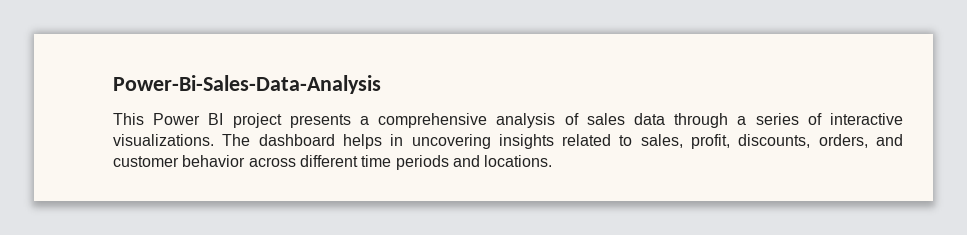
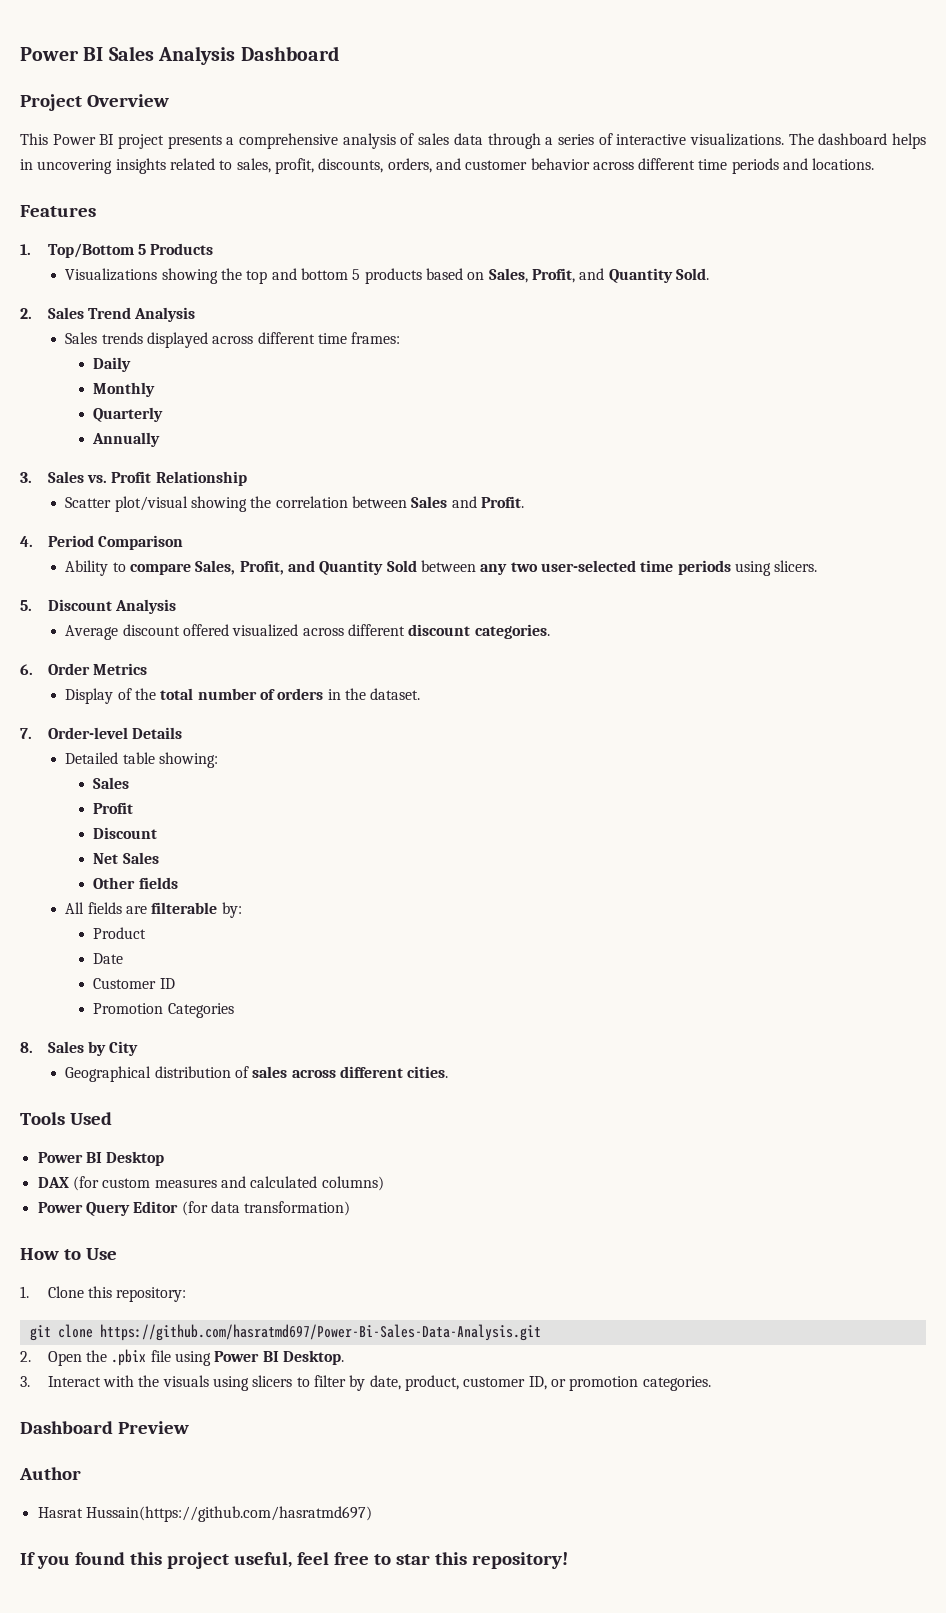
[113,75,381,94] Power-Bi-Sales-Data-Analysis -> [20,46,339,65] [20,94,169,111] Power BI Sales Analysis Dashboard // Project Overview
(553, 161) none -> [20,205,96,217] [20,243,214,258] [65,268,709,284] [20,307,196,322] [65,332,401,348] [93,357,132,372] [93,382,156,397] [93,407,164,422] [92,432,161,447] [20,471,247,486] [65,496,524,512] [20,535,184,550] [65,560,818,576] [20,599,177,614] [65,624,550,640] [20,663,148,675] [65,688,421,704] [20,727,183,739] [65,752,219,768] [93,777,130,789] [93,802,134,814] [93,827,158,839] [93,852,159,864] [93,877,178,889] [65,902,242,918] [93,927,147,939] [93,953,124,964] [93,978,175,989] [93,1003,234,1018] [20,1041,139,1056] [65,1066,449,1082] [20,1112,112,1125] [37,1151,165,1166] [37,1176,384,1191] [37,1201,351,1216] [20,1248,117,1260] [20,1286,187,1302] [29,1324,541,1341] [20,1349,345,1366] [20,1375,711,1391] [20,1421,189,1434] [19,1467,81,1480] [37,1506,372,1522] [20,1552,568,1569] // Features // 1. Top/Bottom 5 Products // Visualizations showing the top and bottom 5 products based on Sales, Profit, and Quantity Sold. // 2. Sales Trend Analysis // Sales trends displayed across different time frames: // Daily // Monthly // Quarterly // Annually // 3. Sales vs. Profit Relationship // Scatter plot/visual showing the correlation between Sales and Profit. // 4. Period Comparison // Ability to compare Sales, Profit, and Quantity Sold between any two user-selected time periods using slicers. // 5. Discount Analysis // Average discount offered visualized across different discount categories. // 6. Order Metrics // Display of the total number of orders in the dataset. // 7. Order-level Details // Detailed table showing: // Sales // Profit // Discount // Net Sales // Other fields // All fields are filterable by: // Product // Date // Customer ID // Promotion Categories // 8. Sales by City // Geographical distribution of sales across different cities. // Tools Used // Power BI Desktop // DAX (for custom measures and calculated columns) // Power Query Editor (for data transformation) // How to Use // 1. Clone this repository: // git clone https://github.com/hasratmd697/Power-Bi-Sales-Data-Analysis.git // 2. Open the .pbix file using Power BI Desktop. // 3. Interact with the visuals using slicers to filter by date, product, customer ID, or promotion categories. // Dashboard Preview // Author // Hasrat Hussain(https://github.com/hasratmd697) // If you found this project useful, feel free to star this repository!

